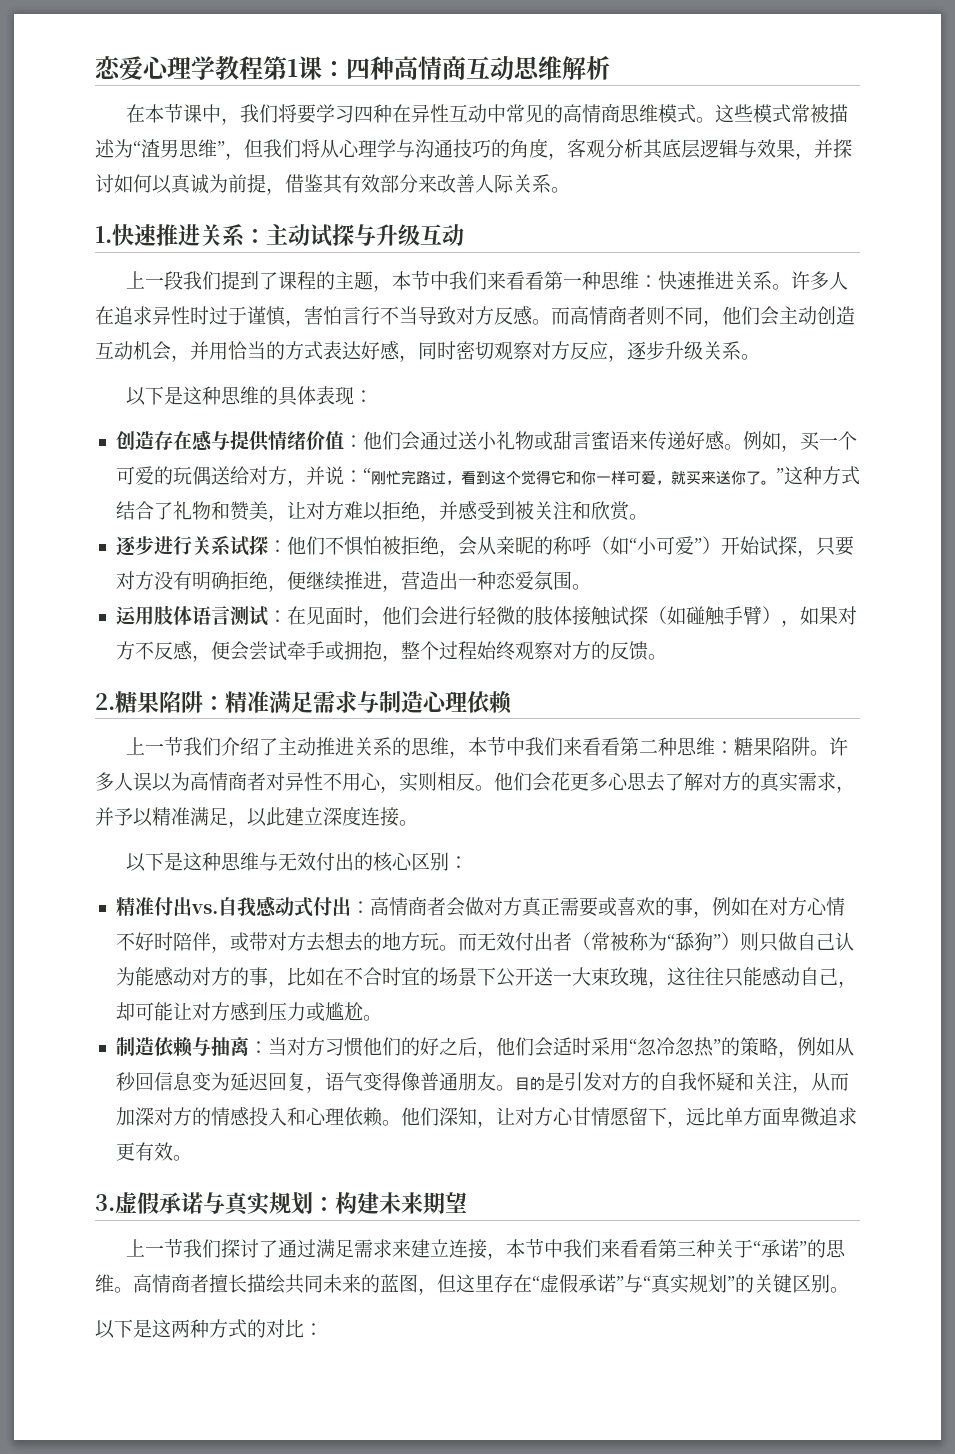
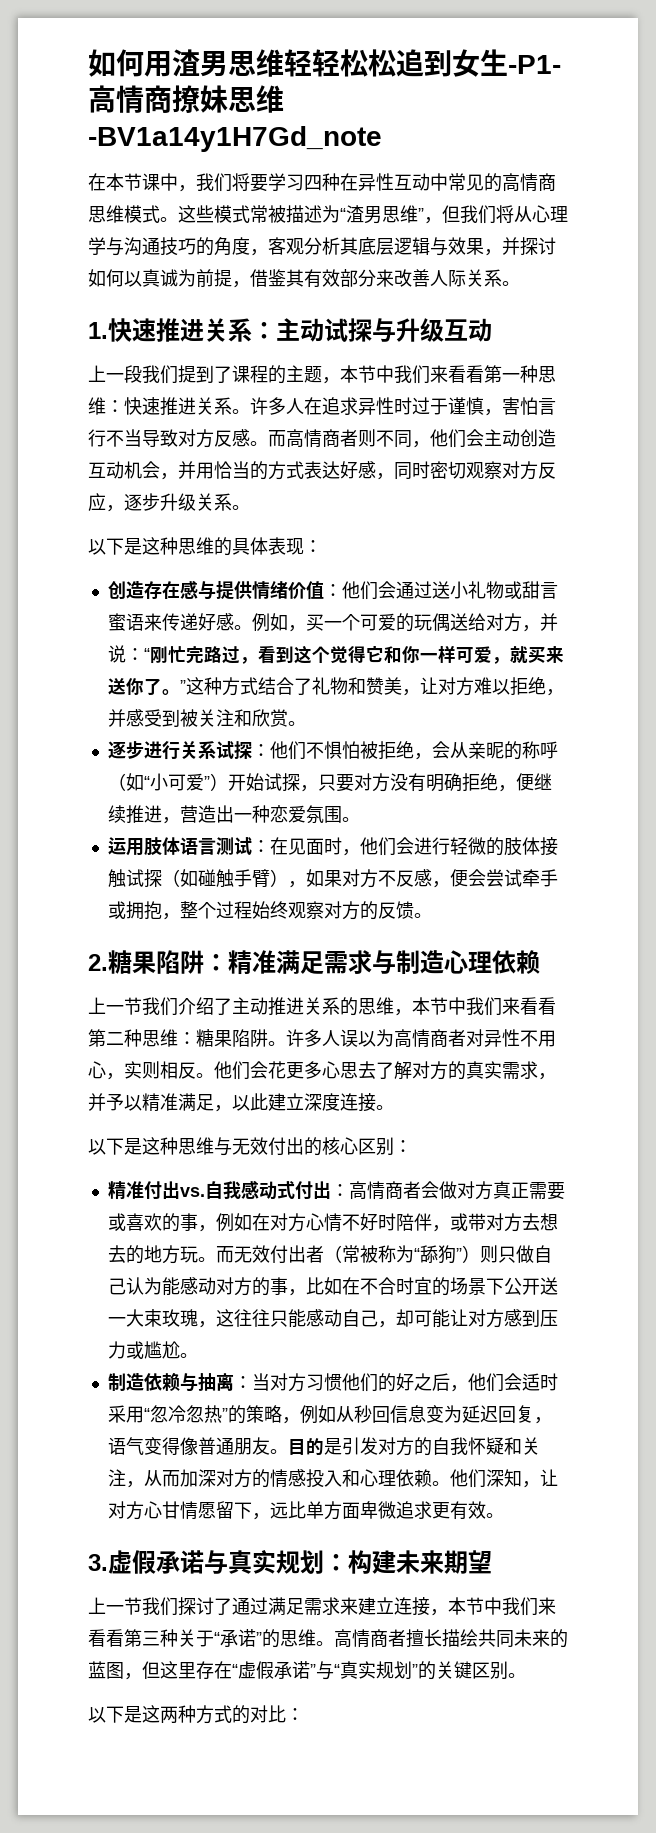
[95,55,610,80] 恋爱心理学教程第1课：四种高情商互动思维解析 -> [88,49,561,77] [88,85,284,113] [88,126,382,152] 如何用渣男思维轻轻松松追到女生-P1-高情商撩妹思维-BV1a14y1H7Gd_note

